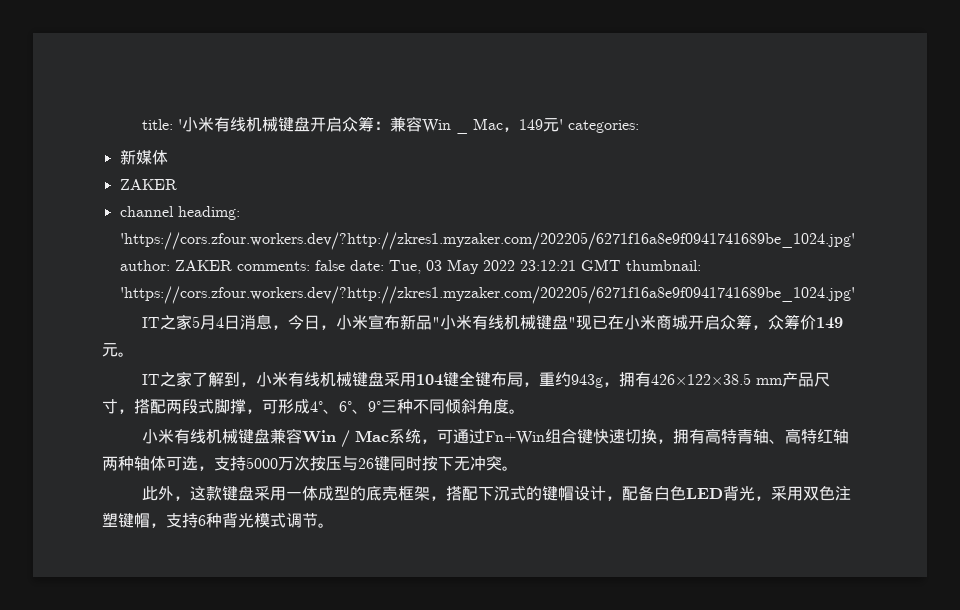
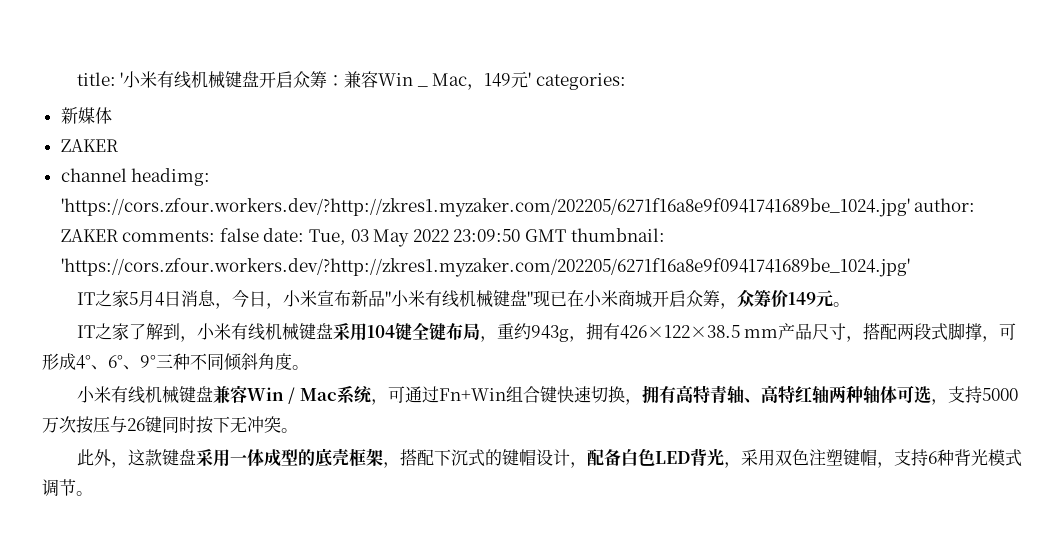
[519,260,576,271] 23:12:21 -> [453,229,521,242] 23:09:50

